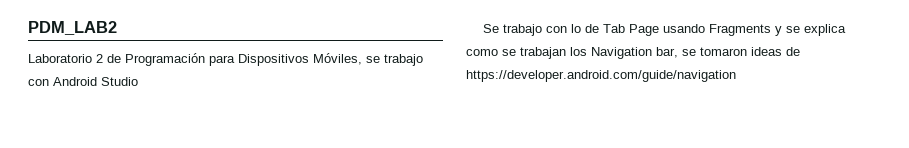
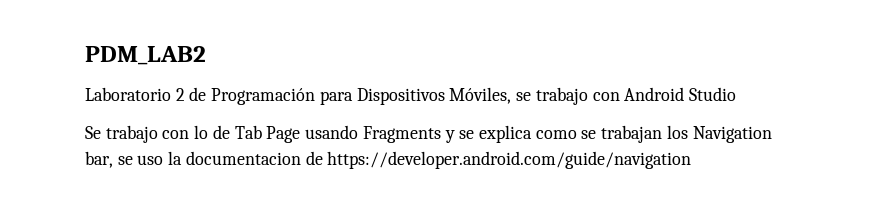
[700,47,782,56] tomaron ideas -> [137,151,301,165] uso la documentacion

